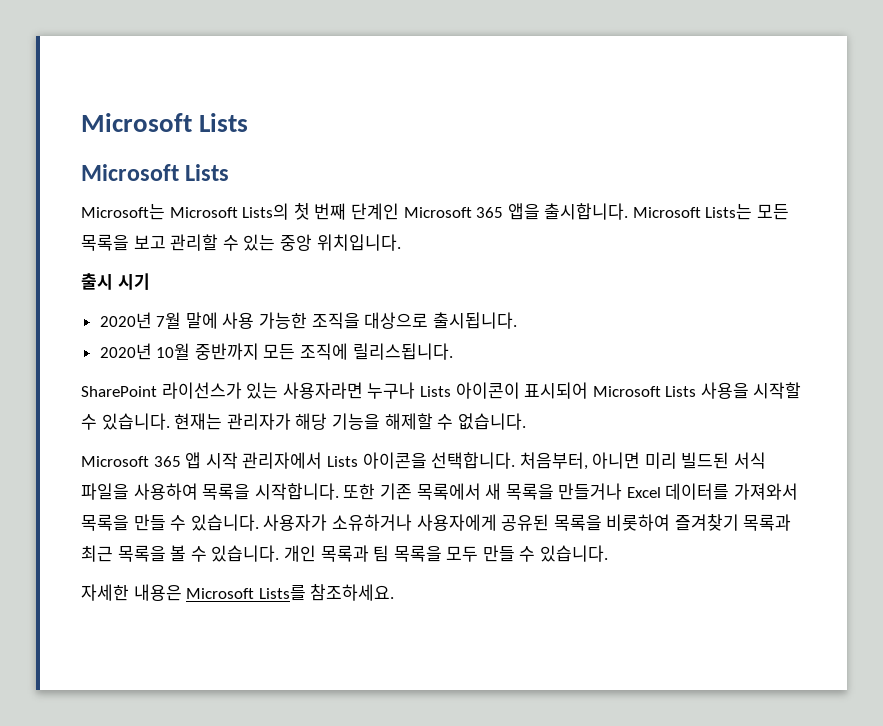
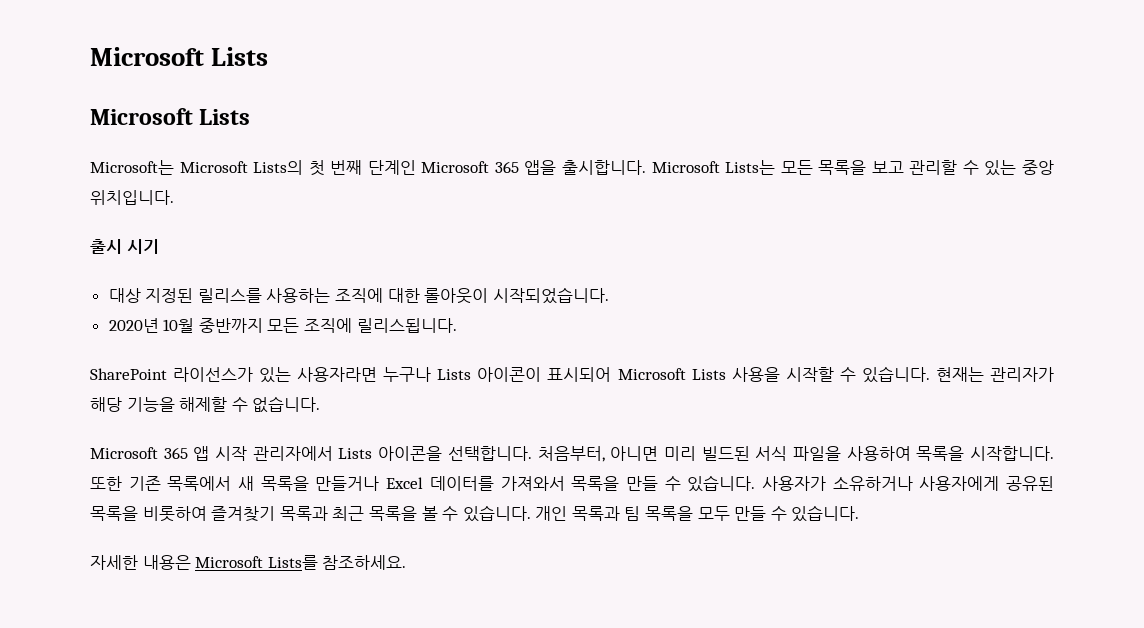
[99,312,517,329] 2020년 7월 말에 사용 가능한 조직을 대상으로 출시됩니다. -> [108,287,609,304] 대상 지정된 릴리스를 사용하는 조직에 대한 롤아웃이 시작되었습니다.

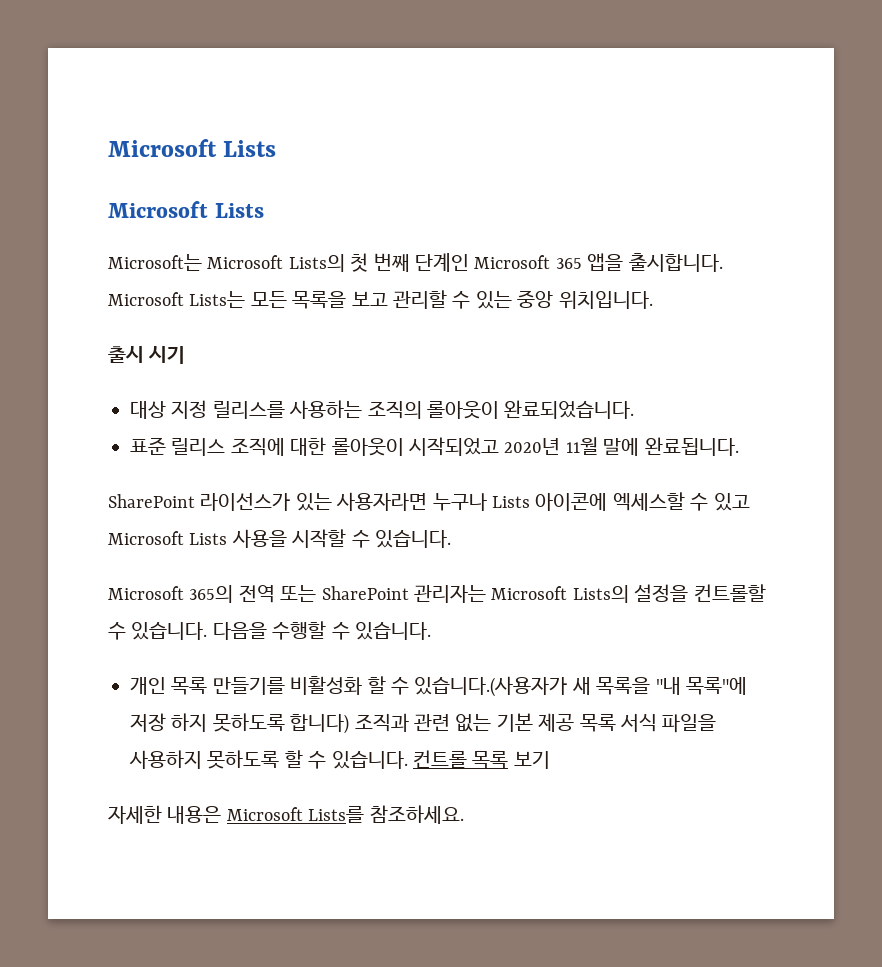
[145,288,194,303] 지정된 -> [171,400,208,419] 지정
[335,287,609,304] [108,318,457,333] 조직에 대한 롤아웃이 시작되었습니다. // 2020년 10월 중반까지 모든 조직에 릴리스됩니다. -> [367,400,635,419] [130,437,739,456] 조직의 롤아웃이 완료되었습니다. // 표준 릴리스 조직에 대한 롤아웃이 시작되었고 2020년 11월 말에 완료됩니다.
[477,367,612,382] 아이콘이 표시되어 -> [535,492,750,511] 아이콘에 엑세스할 수 있고
[935,367,1055,382] [90,396,321,413] [90,446,1054,462] [90,475,1054,492] [90,505,860,522] 현재는 관리자가 해당 기능을 해제할 수 없습니다. // Microsoft 365 앱 시작 관리자에서 Lists 아이콘을 선택합니다. 처음부터, 아니면 미리 빌드된 서식 파일을 사용하여 목록을 시작합니다. 또한 기존 목록에서 새 목록을 만들거나 Excel 데이터를 가져와서 목록을 만들 수 있습니다. 사용자가 소유하거나 사용자에게 공유된 목록을 비롯하여 즐겨찾기 목록과 최근 목록을 볼 수 있습니다. 개인 목록과 팀 목록을 모두 만들 수 있습니다. -> [108,584,766,603] [108,621,431,640] [130,676,747,697] [130,713,717,734] [129,750,550,769] // Microsoft 365의 전역 또는 SharePoint 관리자는 Microsoft Lists의 설정을 컨트롤할 수 있습니다. 다음을 수행할 수 있습니다. // 개인 목록 만들기를 비활성화 할 수 있습니다.(사용자가 새 목록을 "내 목록"에 저장 하지 못하도록 합니다) 조직과 관련 없는 기본 제공 목록 서식 파일을 사용하지 못하도록 할 수 있습니다. 컨트롤 목록 보기

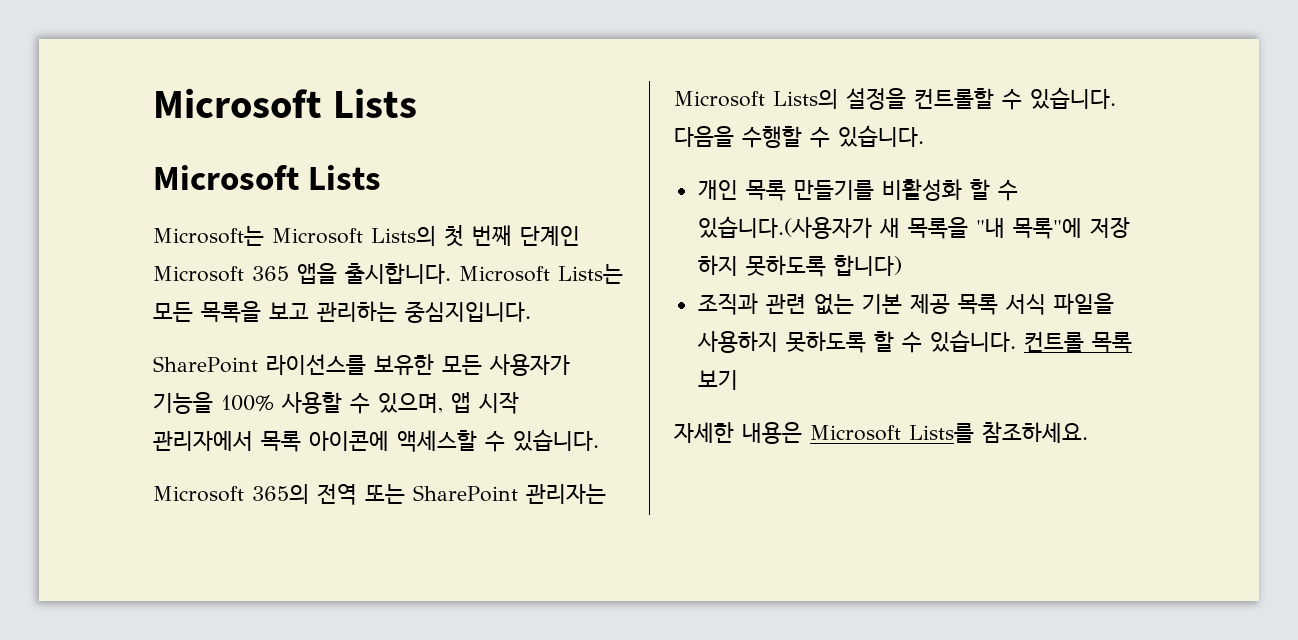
[393,290,653,309] [108,346,186,364] [130,400,635,419] [130,437,739,456] [108,492,750,511] [108,529,347,548] 관리할 수 있는 중앙 위치입니다. // 출시 시기 // 대상 지정 릴리스를 사용하는 조직의 롤아웃이 완료되었습니다. // 표준 릴리스 조직에 대한 롤아웃이 시작되었고 2020년 11월 말에 완료됩니다. // SharePoint 라이선스가 있는 사용자라면 누구나 Lists 아이콘에 엑세스할 수 있고 Microsoft Lists 사용을 시작할 -> [317,301,531,323] [153,354,570,376] [153,392,519,414] [153,430,477,452] 관리하는 중심지입니다. // SharePoint 라이선스를 보유한 모든 사용자가 기능을 100% 사용할 수 있으며, 앱 시작 관리자에서 목록 아이콘에 액세스할
(350, 724) none -> (902, 265) //

